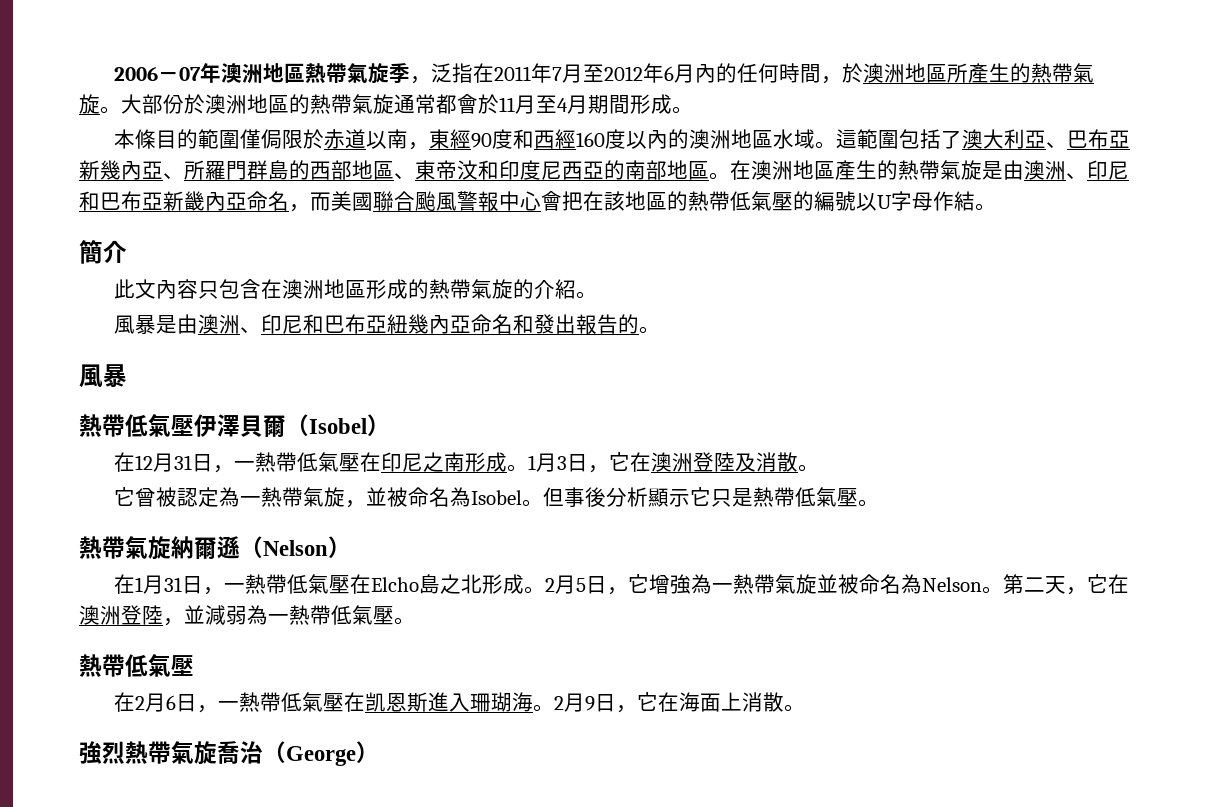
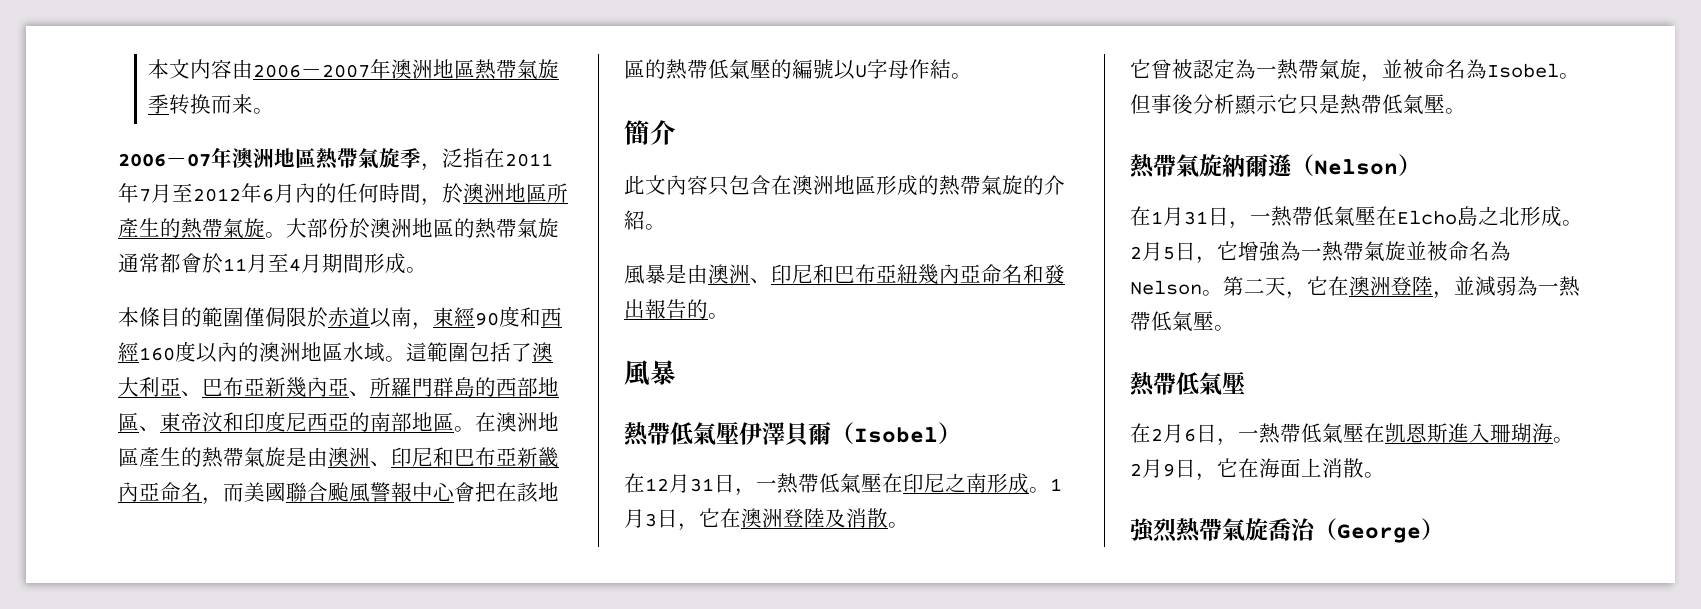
(113, 74) none -> [147,59,559,80] [147,94,274,115] 本文内容由2006－2007年澳洲地區熱帶氣旋季转换而来。 //

